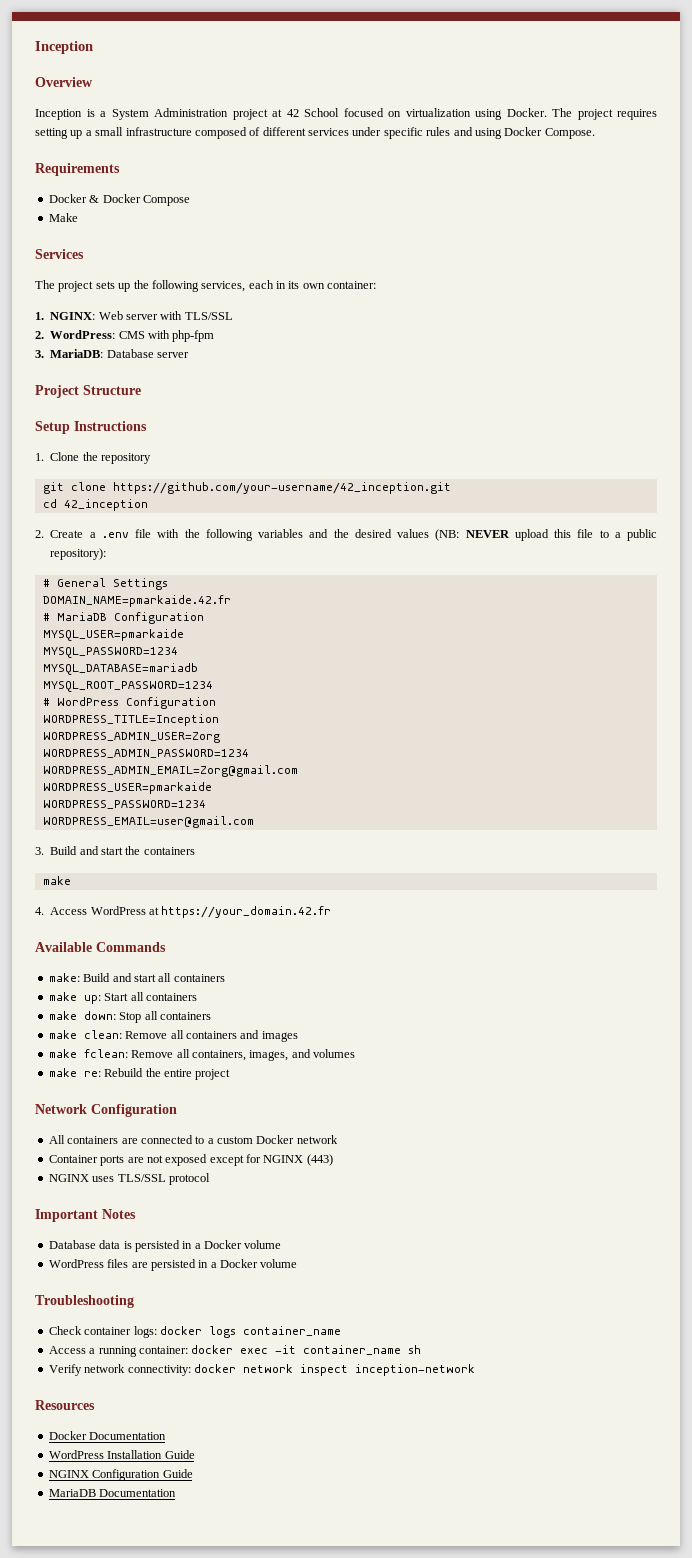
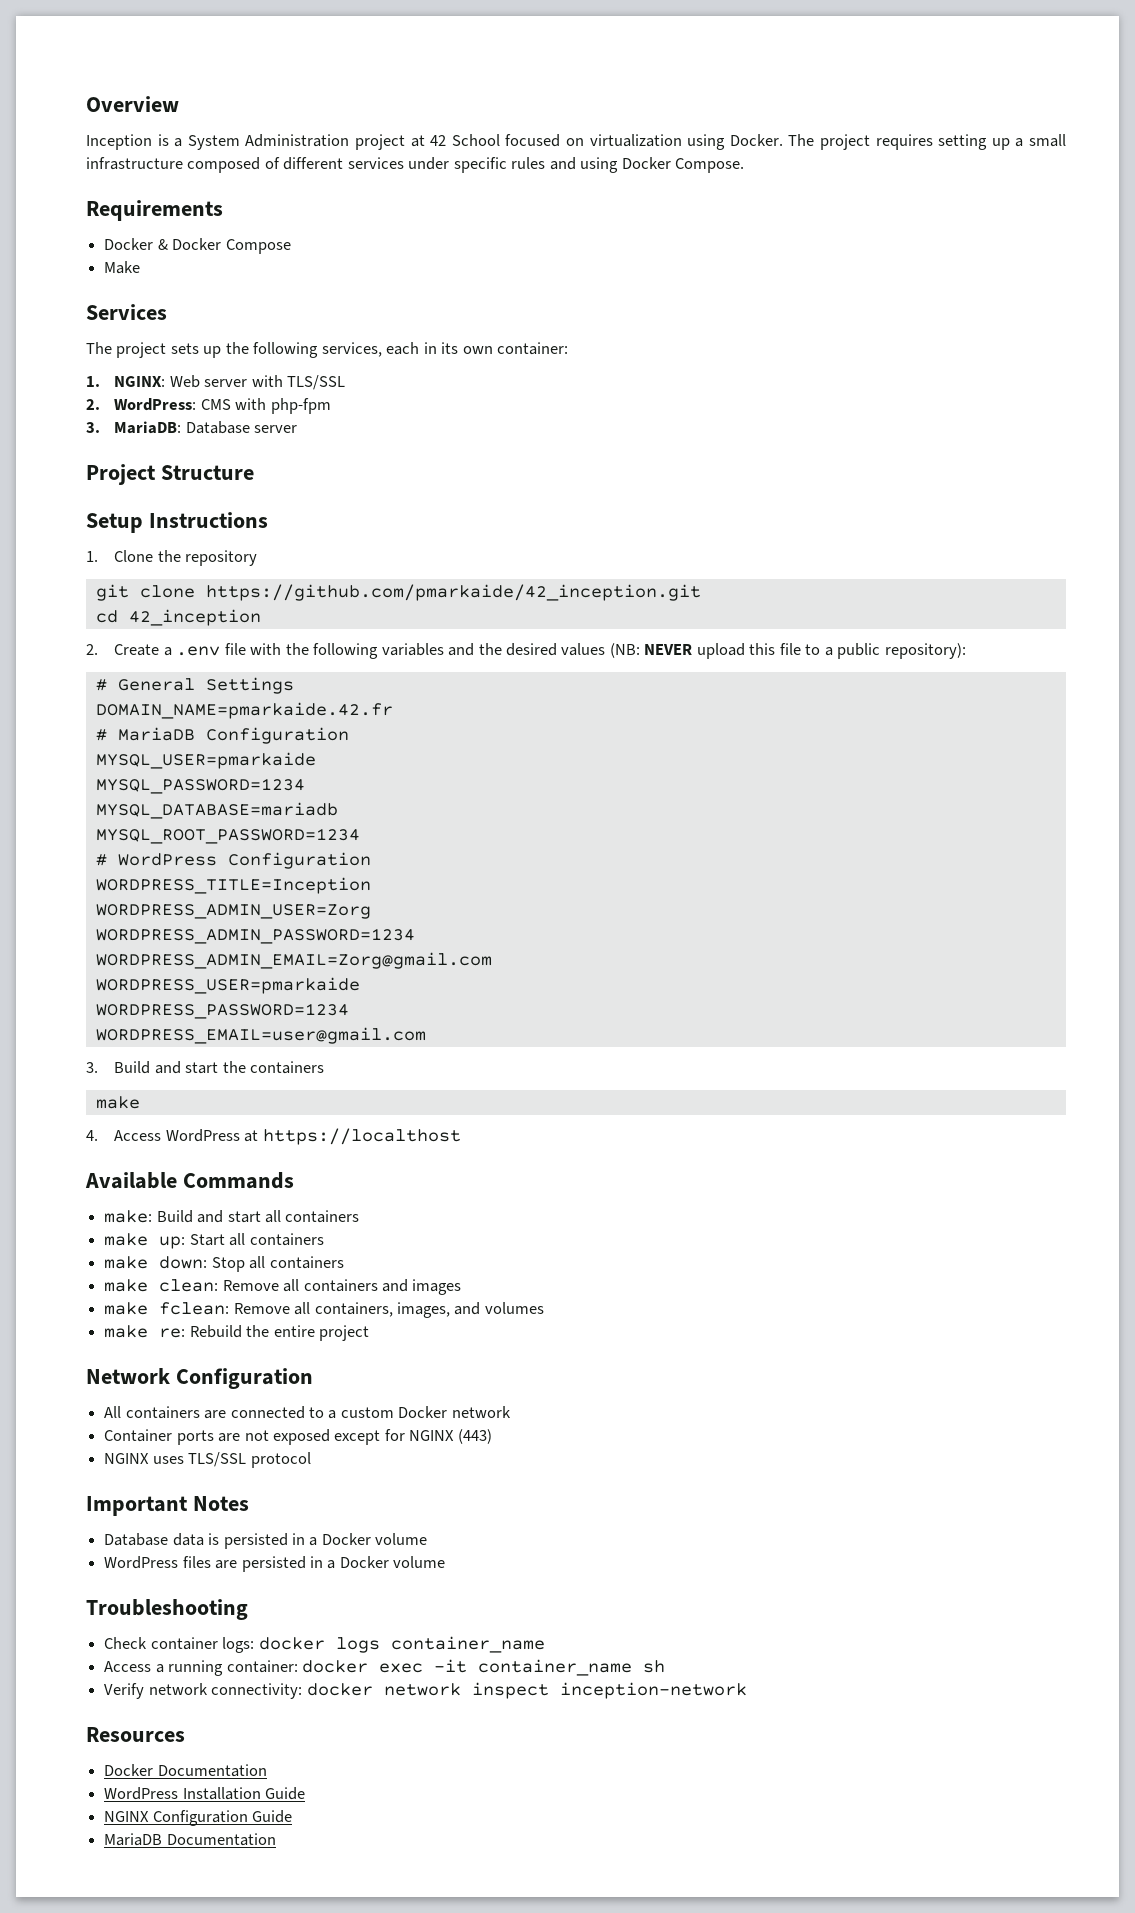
[35,41,93,54] Inception // -> (86, 104) none
[112,482,451,494] https://github.com/your-username/42_inception.git -> [205,584,701,601] https://github.com/pmarkaide/42_inception.git
[161,906,332,918] https://your_domain.42.fr -> [262,1128,461,1145] https://localthost

